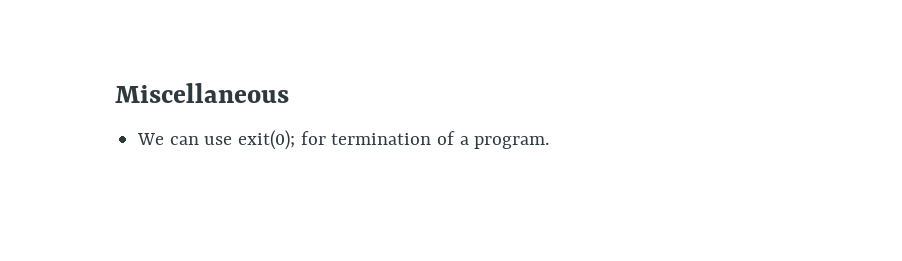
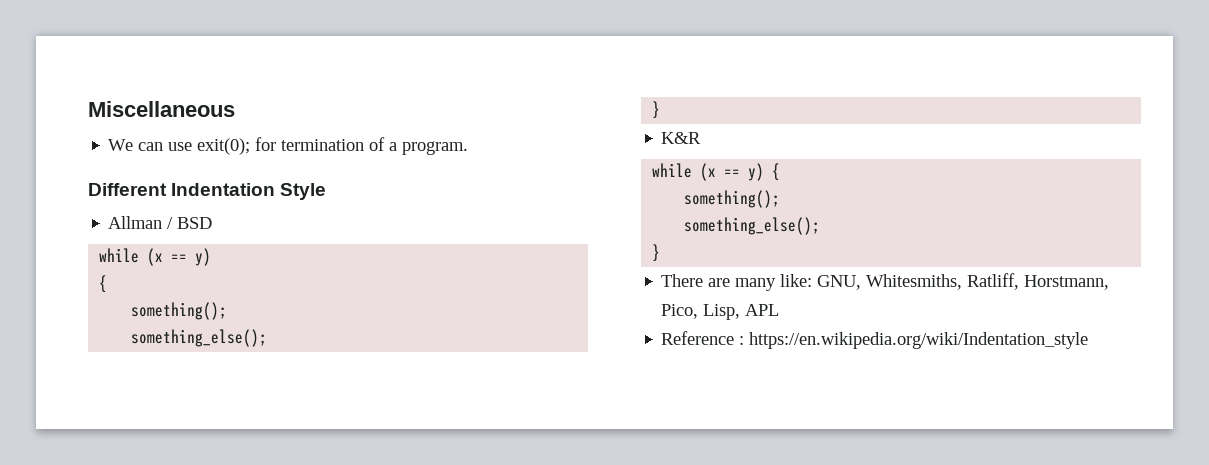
(550, 142) none -> [88,183,327,200] [108,216,213,229] [99,248,212,266] [99,275,108,293] [131,302,228,320] [131,329,268,347] [652,101,661,119] [661,132,702,144] [652,163,781,181] [684,190,781,208] [684,217,821,235] [652,244,661,262] [661,273,1110,291] [661,304,780,320] [661,331,1089,349] // Different Indentation Style // Allman / BSD // while (x == y) // { // something(); // something_else(); // } // K&R // while (x == y) { // something(); // something_else(); // } // There are many like: GNU, Whitesmiths, Ratliff, Horstmann, Pico, Lisp, APL // Reference : https://en.wikipedia.org/wiki/Indentation_style

